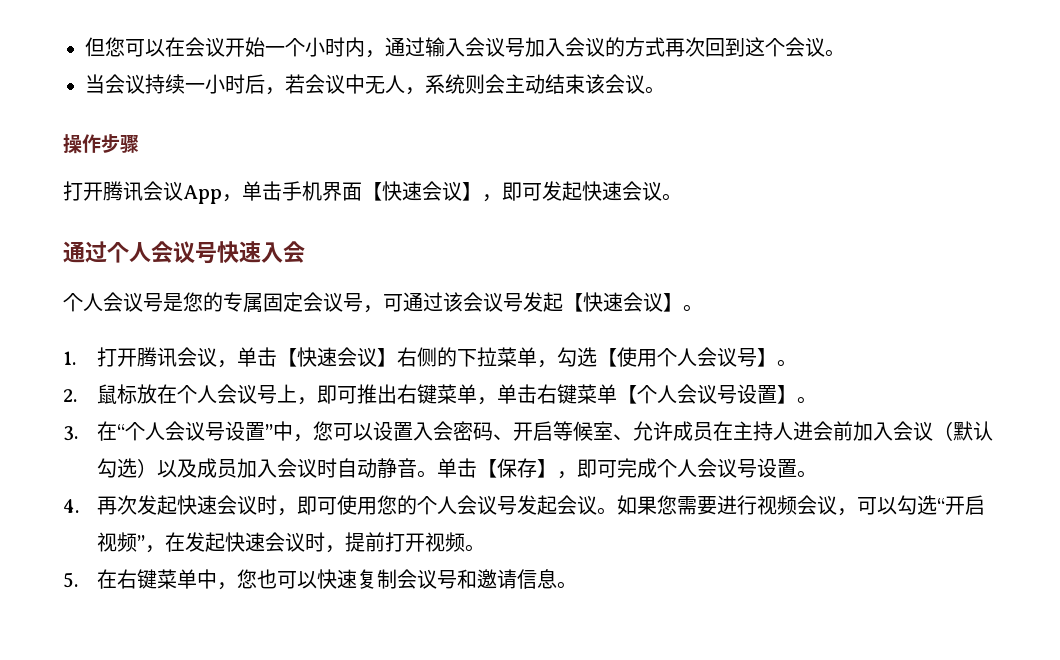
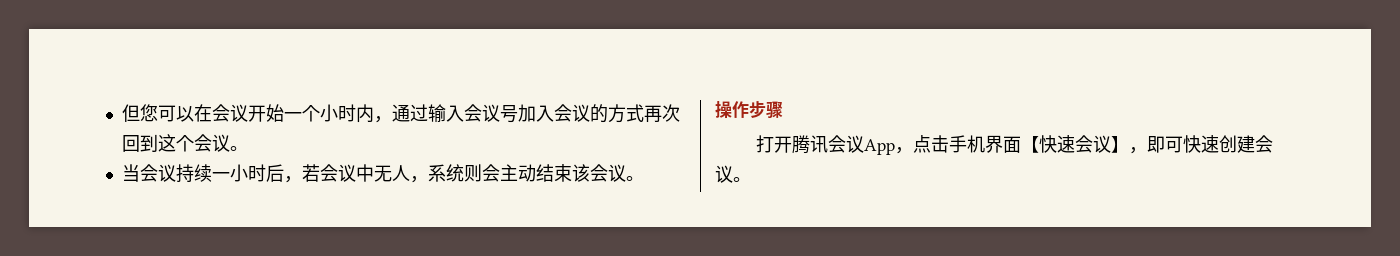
[242,181,262,201] 单 -> [912,135,931,153] 点
[542,181,682,201] [63,241,305,264] [63,292,703,313] [63,347,798,368] [63,384,818,405] [63,421,994,442] [97,458,818,479] [63,495,986,516] [97,532,486,553] [63,569,578,590] 发起快速会议。 // 通过个人会议号快速入会 // 个人会议号是您的专属固定会议号，可通过该会议号发起【快速会议】。 // 1.打开腾讯会议，单击【快速会议】右侧的下拉菜单，勾选【使用个人会议号】。 // 2.鼠标放在个人会议号上，即可推出右键菜单，单击右键菜单【个人会议号设置】。 // 3.在“个人会议号设置”中，您可以设置入会密码、开启等候室、允许成员在主持人进会前加入会议（默认勾选）以及成员加入会议时自动静音。单击【保存】，即可完成个人会议号设置。 // 4.再次发起快速会议时，即可使用您的个人会议号发起会议。如果您需要进行视频会议，可以勾选“开启视频”，在发起快速会议时，提前打开视频。 // 5.在右键菜单中，您也可以快速复制会议号和邀请信息。 -> [1182,135,1273,153] [715,165,751,183] 快速创建会议。

